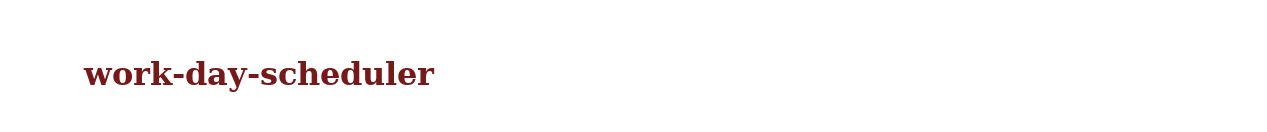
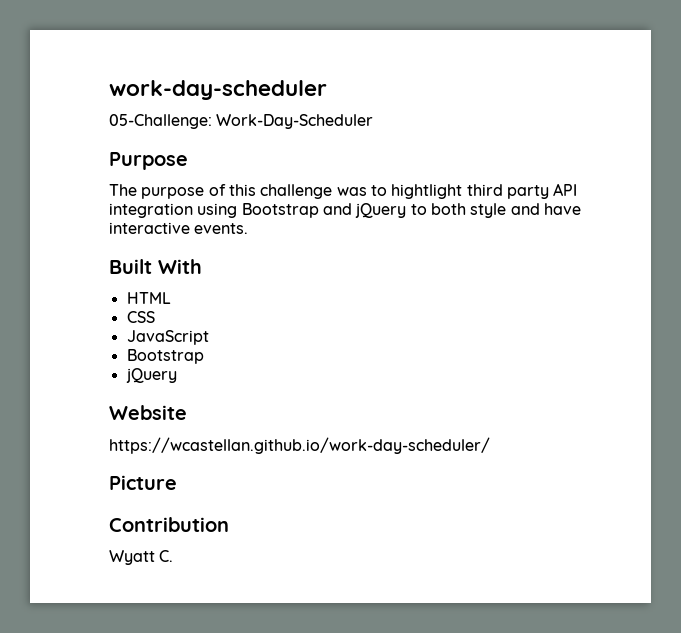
(435, 76) none -> [109,114,374,129] [109,152,188,170] [109,183,578,199] [109,203,581,218] [109,222,249,234] [109,259,202,274] [126,292,171,304] [126,311,155,323] [126,330,209,345] [126,349,204,364] [125,368,177,383] [109,405,187,420] [109,437,490,454] [109,475,177,490] [109,517,229,532] [109,550,174,565] // 05-Challenge: Work-Day-Scheduler // Purpose // The purpose of this challenge was to hightlight third party API integration using Bootstrap and jQuery to both style and have interactive events. // Built With // HTML // CSS // JavaScript // Bootstrap // jQuery // Website // https://wcastellan.github.io/work-day-scheduler/ // Picture // Contribution // Wyatt C.

